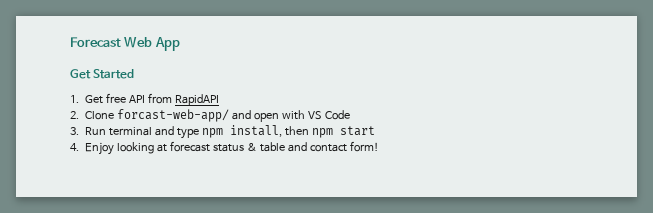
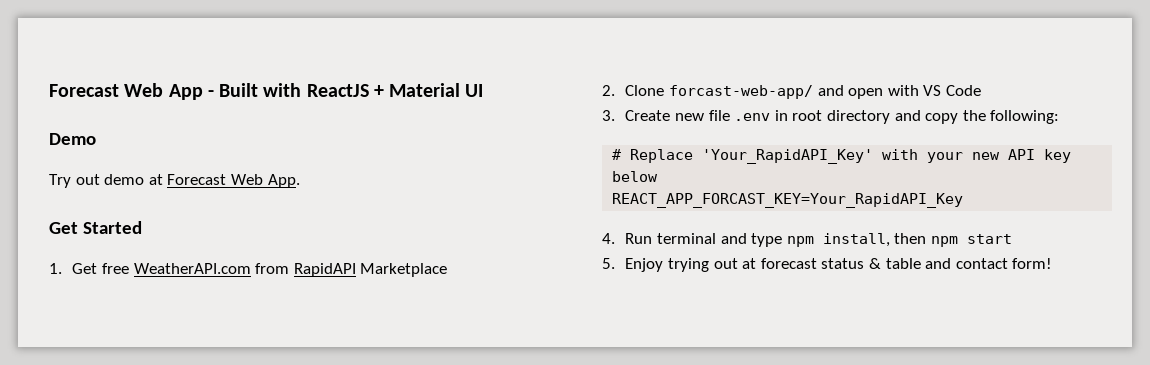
(180, 44) none -> [207,83,484,97] [49,133,96,145] [49,174,300,188] - Built with ReactJS + Material UI // Demo // Try out demo at Forecast Web App.
[129,95,146,103] API -> [133,263,251,274] WeatherAPI.com
(220, 100) none -> [360,263,448,277] Marketplace
(79, 131) none -> [625,110,1060,124] [612,149,1072,164] [612,171,659,182] [612,193,964,208] [602,233,615,244] Create new file .env in root directory and copy the following: // # Replace 'Your_RapidAPI_Key' with your new API key below // REACT_APP_FORCAST_KEY=Your_RapidAPI_Key // 4.
[70,142,155,155] 4. Enjoy looking -> [602,258,738,272] 5. Enjoy trying out

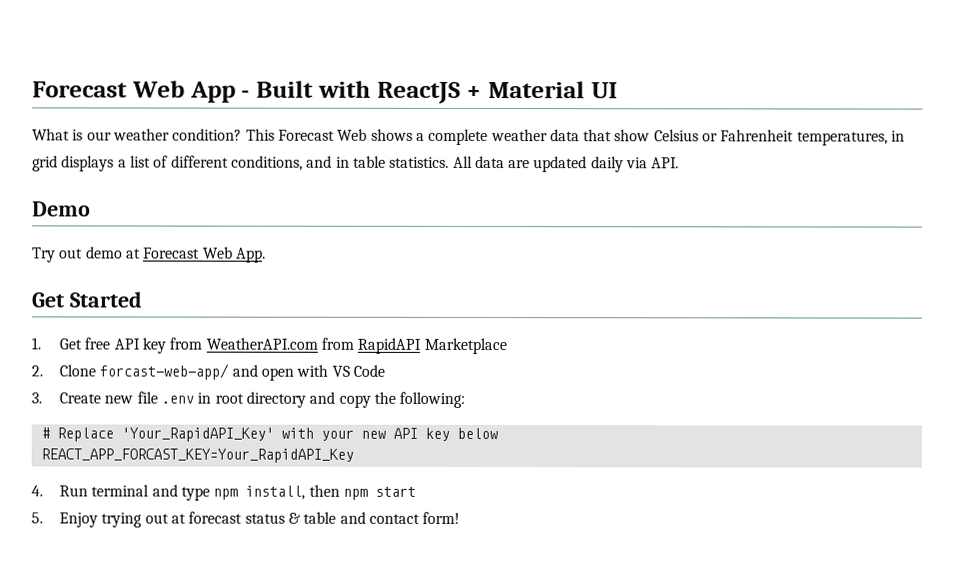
(484, 90) none -> [32,128,906,146] [32,155,680,173] // What is our weather condition? This Forecast Web shows a complete weather data that show Celsius or Fahrenheit temperatures, in grid displays a list of different conditions, and in table statistics. All data are updated daily via API.
(130, 268) none -> [113,337,203,354] API key from

